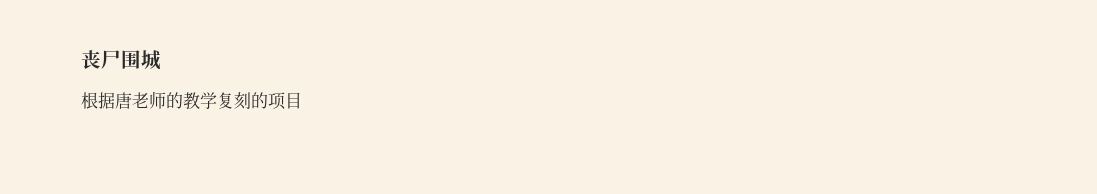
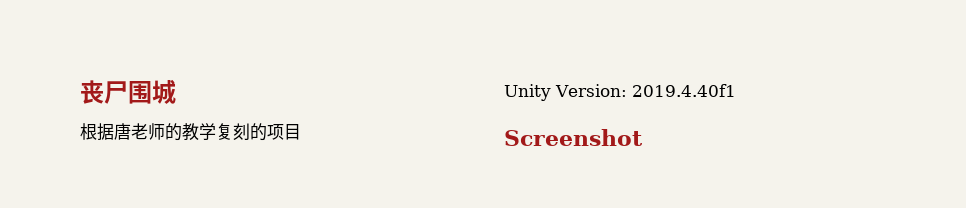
(302, 100) none -> [504,84,736,101] [504,129,643,146] // Unity Version: 2019.4.40f1 // Screenshot

